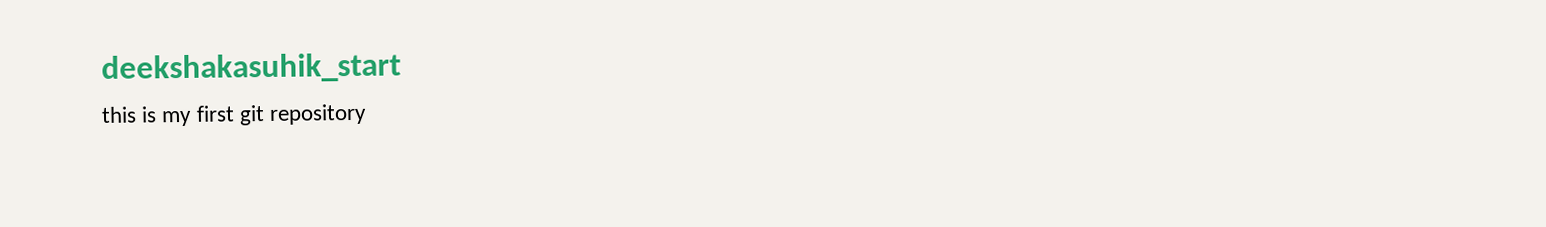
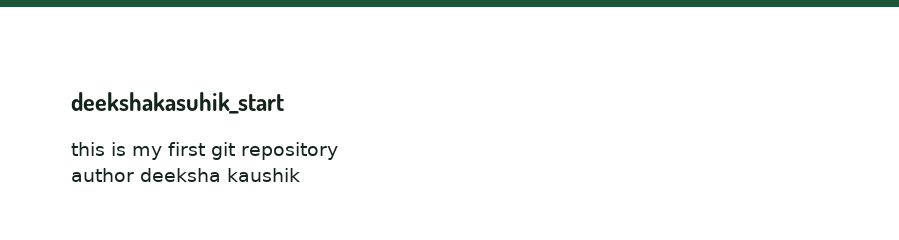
(368, 114) none -> [71,168,300,182] // author deeksha kaushik

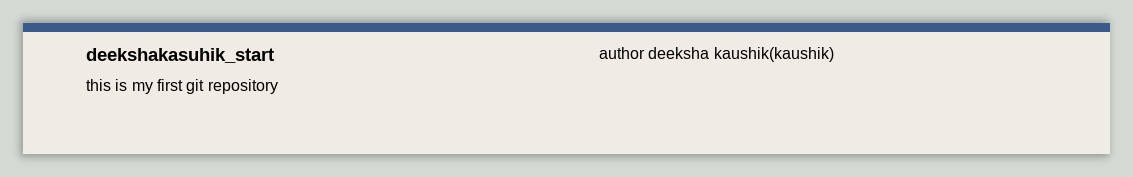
[227,168,300,182] kaushik -> [713,47,834,62] kaushik(kaushik)

